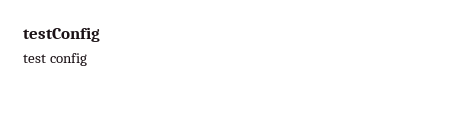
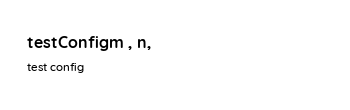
[23,27,100,42] testConfig -> [27,36,151,51] testConfigm , n,

